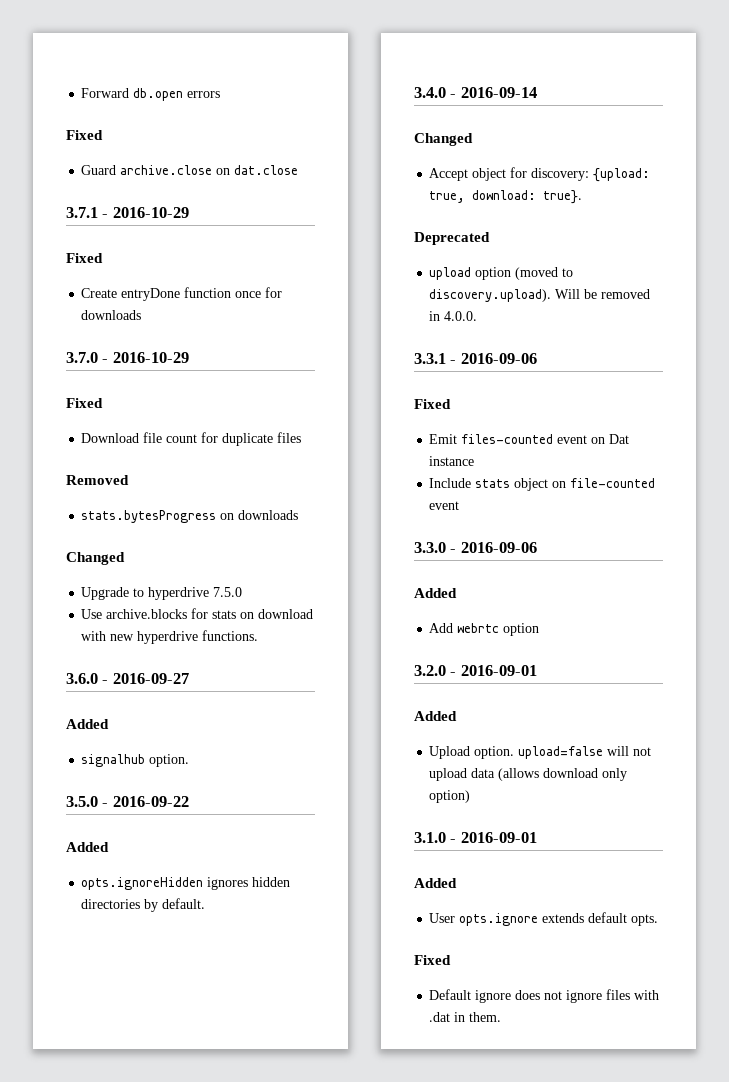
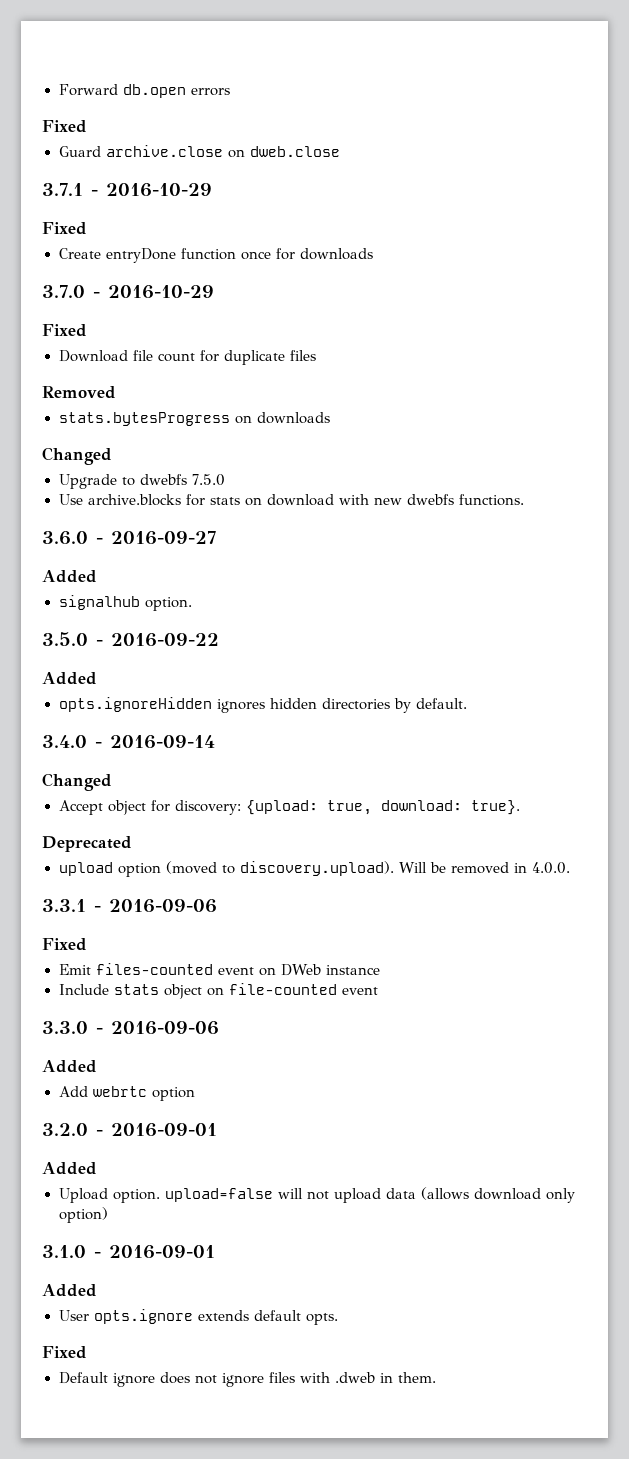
[234,165,299,175] dat.close -> [249,146,340,157] dweb.close
[148,587,210,600] hyperdrive -> [139,474,187,485] dwebfs
[137,631,199,644] hyperdrive -> [406,494,454,505] dwebfs
[609,434,630,444] Dat -> [280,964,322,976] DWeb
[429,1012,451,1022] .dat -> [334,1372,375,1383] .dweb

